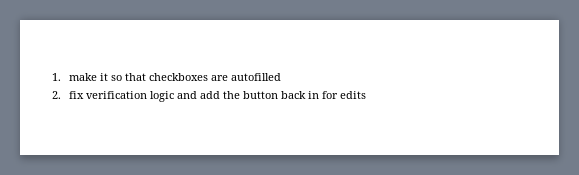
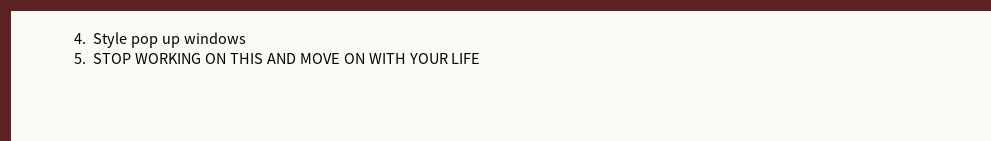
[52,73,281,81] [52,91,366,102] 1. make it so that checkboxes are autofilled // 2. fix verification logic and add the button back in for edits -> [74,32,246,48] [74,53,481,64] 4. Style pop up windows // 5. STOP WORKING ON THIS AND MOVE ON WITH YOUR LIFE

